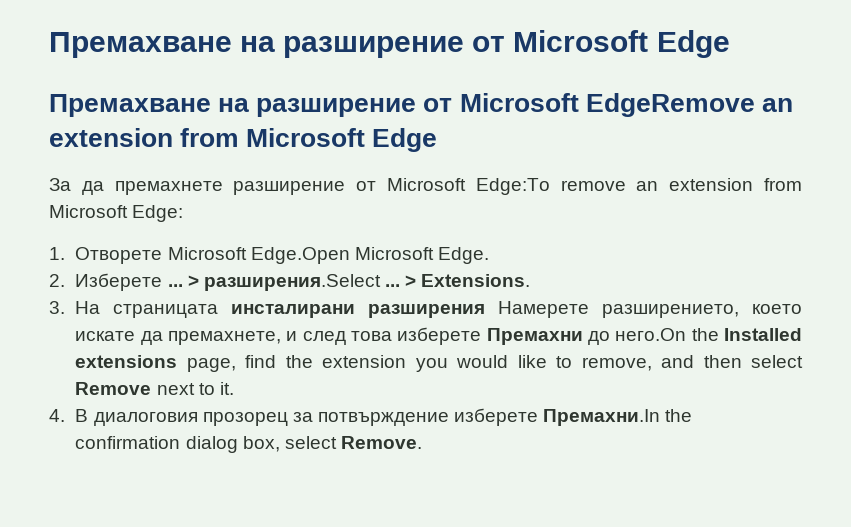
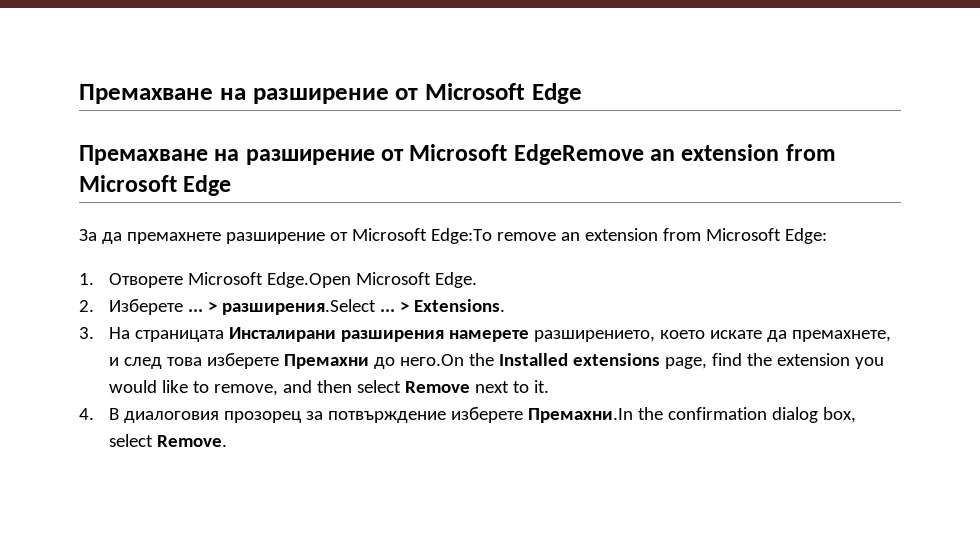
[231,301,590,318] инсталирани разширения Намерете -> [228,327,529,342] Инсталирани разширения намерете

